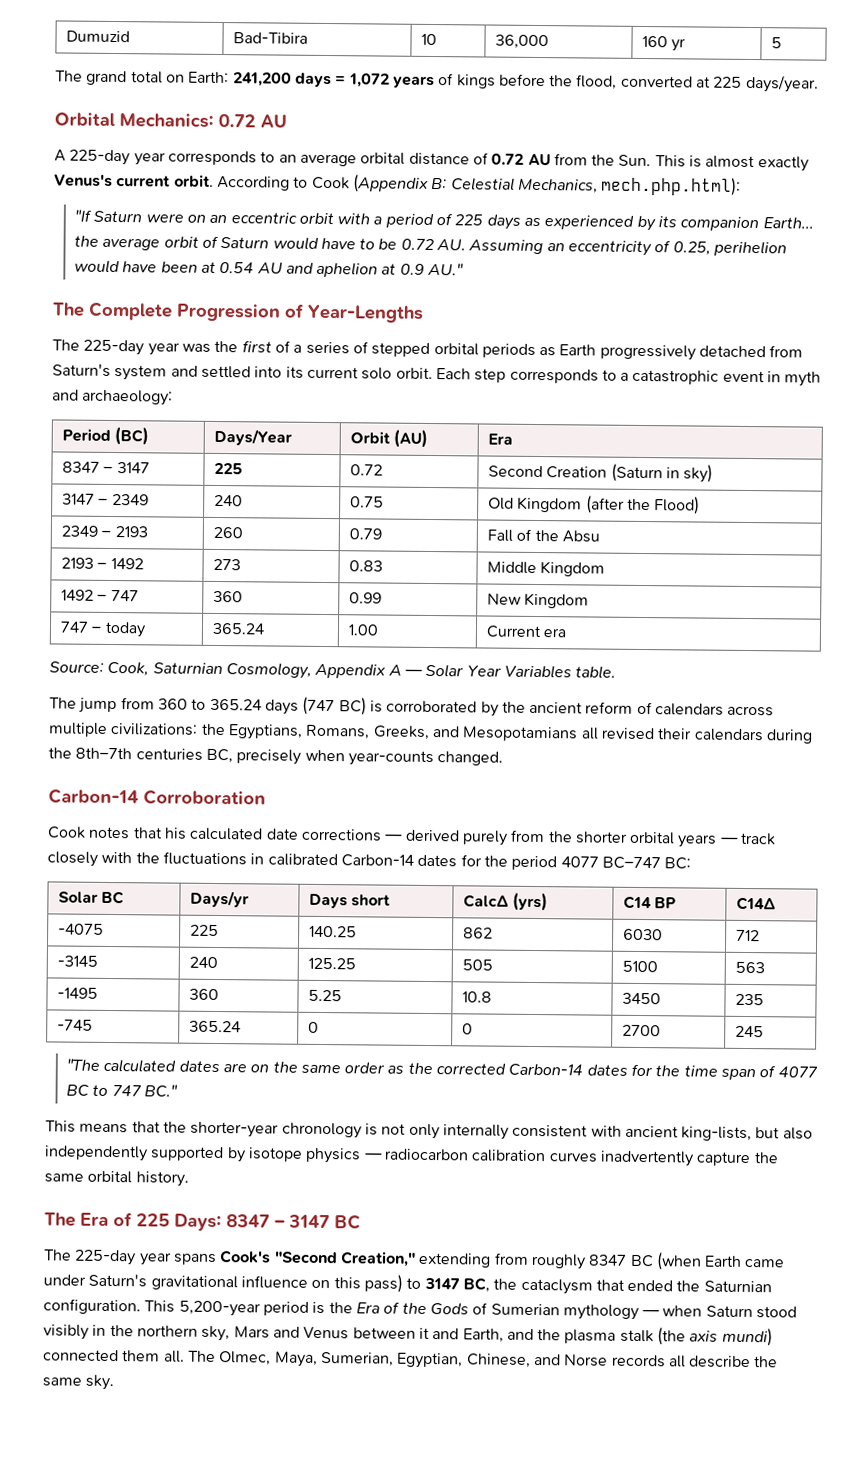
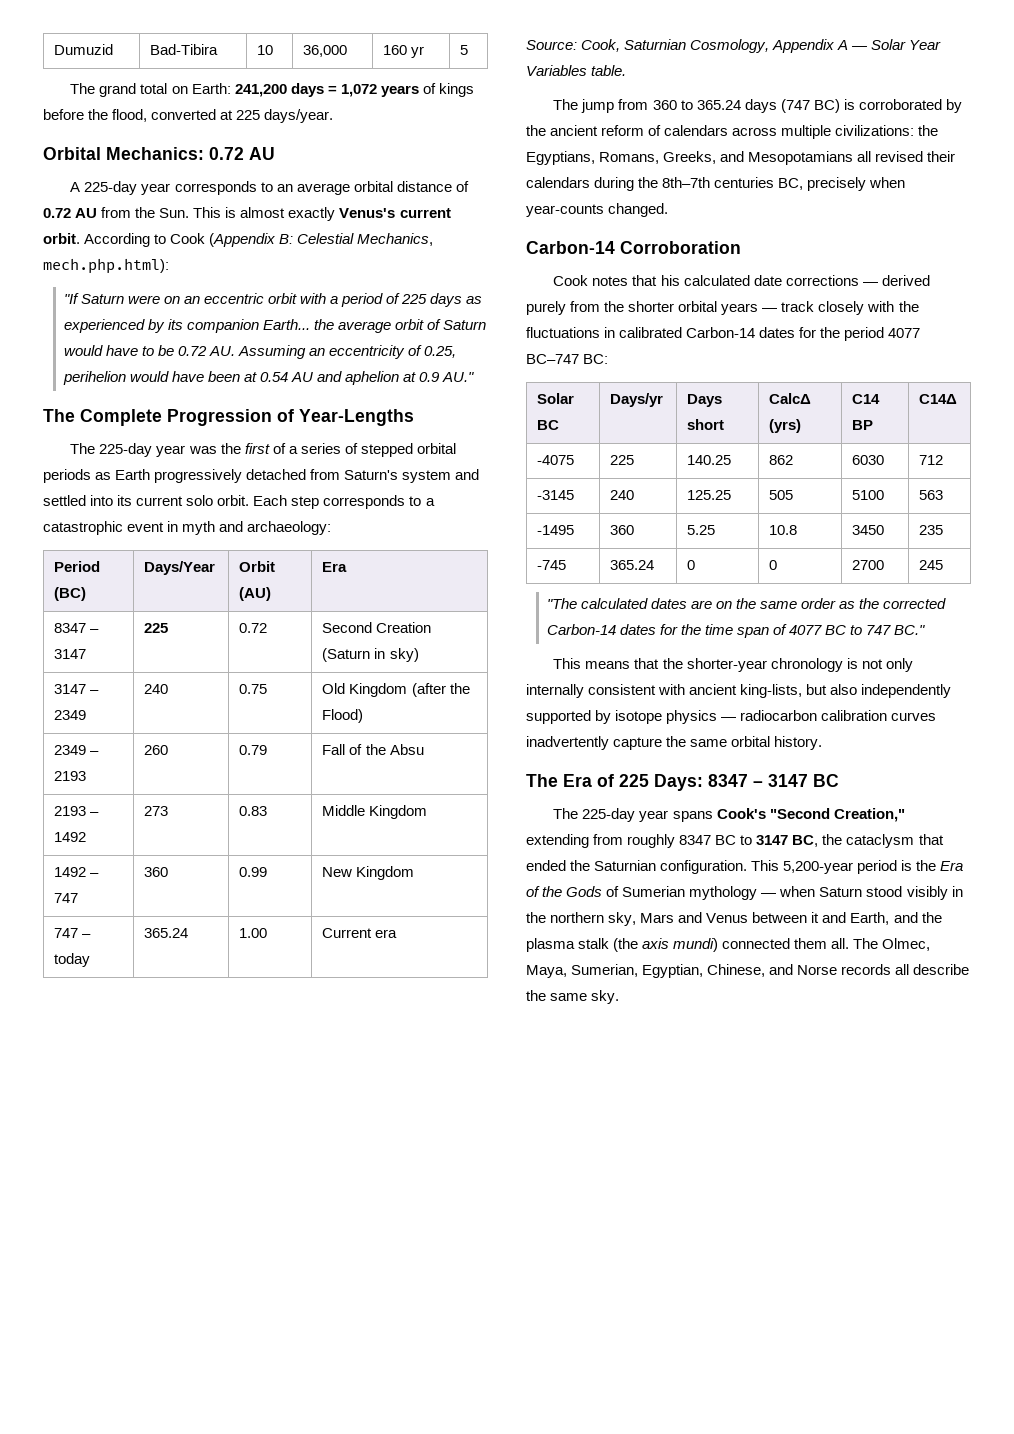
[655,1252,786,1271] [43,1273,403,1293] (when Earth came under Saturn's gravitational influence on this pass) -> (737, 840) none

